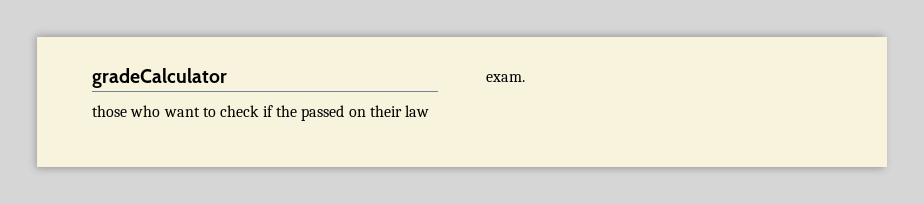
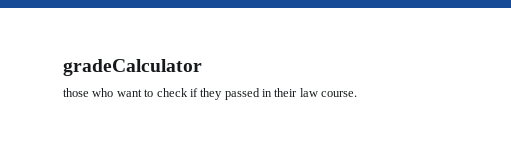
[275,105,366,121] the passed on -> [200,88,272,100] they passed in
[486,74,525,82] exam. -> [321,91,358,97] course.

